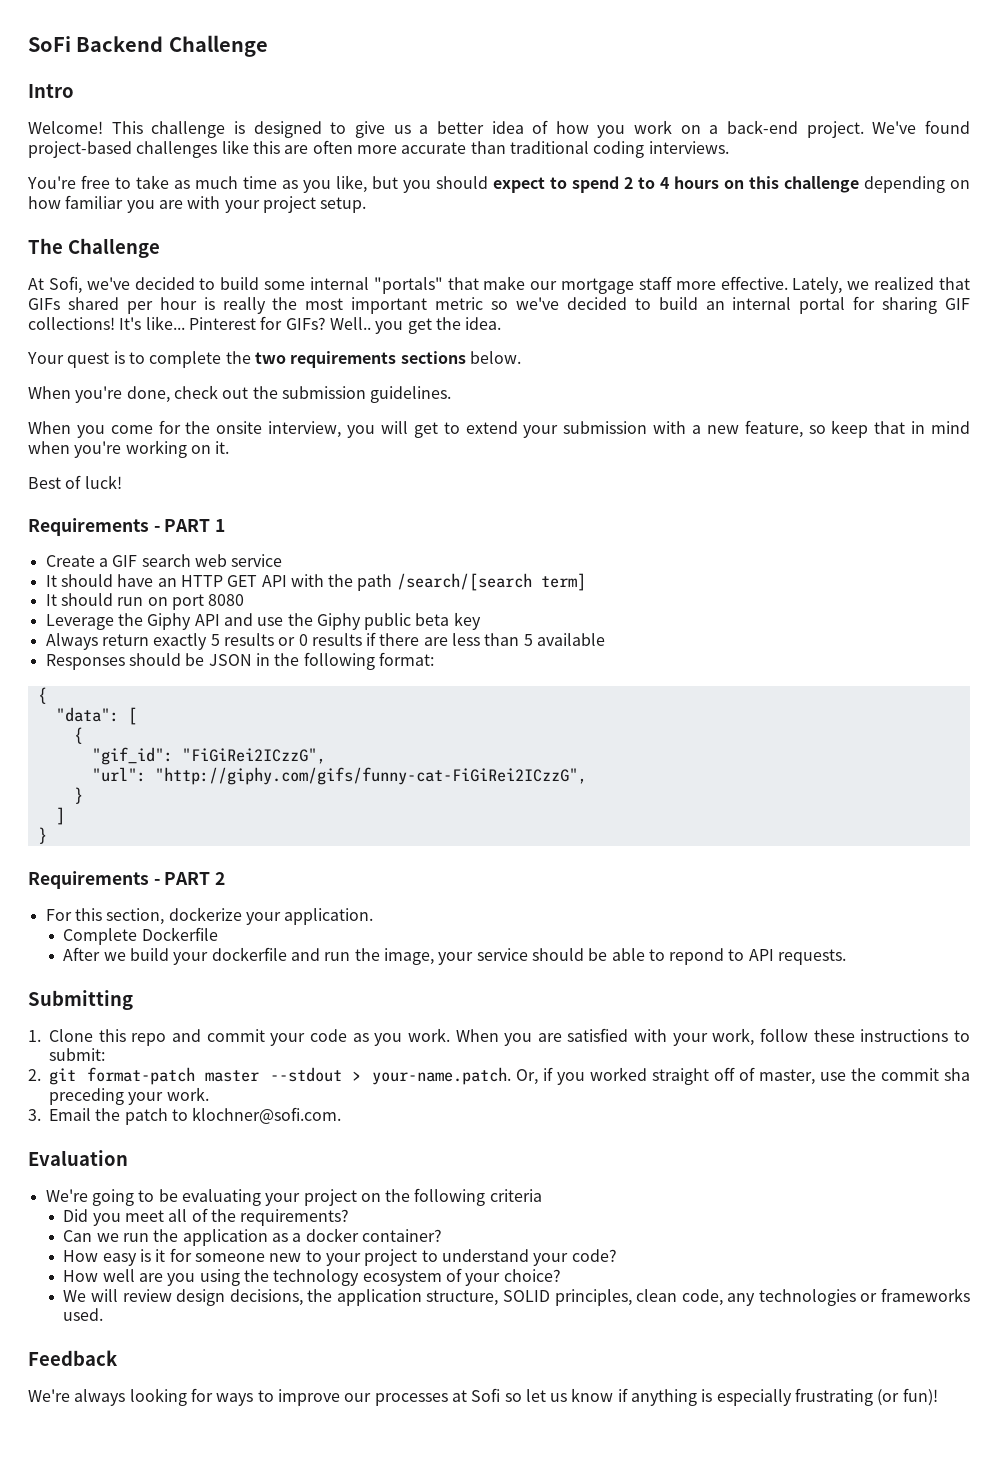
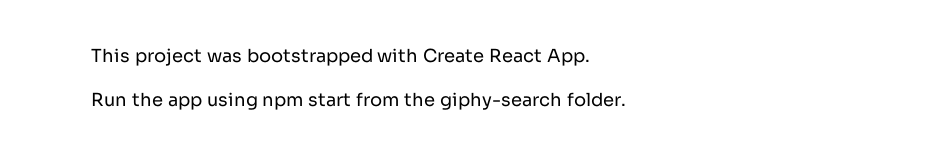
[28,35,268,57] [28,84,74,98] [28,120,970,138] [28,140,729,158] [27,175,970,193] [28,195,367,213] [28,238,160,258] [28,276,971,294] [28,296,970,314] [28,316,502,334] [27,351,521,368] [28,385,452,403] [28,420,971,438] [28,440,230,458] [28,475,122,489] [28,518,226,536] [45,554,283,567] [45,573,586,591] [45,593,245,610] [45,612,481,630] [45,632,606,650] [45,652,434,670] [37,687,47,704] [55,707,137,725] [73,727,83,744] [91,747,326,765] [91,767,587,785] [73,787,83,804] [55,807,65,825] [37,827,47,844] [28,871,226,889] [45,907,374,925] [63,927,218,945] [63,947,847,965] [28,990,133,1010] [28,1028,970,1046] [49,1048,105,1061] [28,1067,970,1085] [49,1087,209,1105] [28,1107,342,1125] [28,1150,128,1166] [45,1188,542,1206] [63,1208,350,1226] [63,1228,442,1246] [63,1248,617,1266] [63,1268,561,1286] [63,1288,971,1306] [63,1308,104,1321] [28,1350,118,1366] [28,1388,938,1406] SoFi Backend Challenge // Intro // Welcome! This challenge is designed to give us a better idea of how you work on a back-end project. We've found project-based challenges like this are often more accurate than traditional coding interviews. // You're free to take as much time as you like, but you should expect to spend 2 to 4 hours on this challenge depending on how familiar you are with your project setup. // The Challenge // At Sofi, we've decided to build some internal "portals" that make our mortgage staff more effective. Lately, we realized that GIFs shared per hour is really the most important metric so we've decided to build an internal portal for sharing GIF collections! It's like... Pinterest for GIFs? Well.. you get the idea. // Your quest is to complete the two requirements sections below. // When you're done, check out the submission guidelines. // When you come for the onsite interview, you will get to extend your submission with a new feature, so keep that in mind when you're working on it. // Best of luck! // Requirements - PART 1 // Create a GIF search web service // It should have an HTTP GET API with the path /search/[search term] // It should run on port 8080 // Leverage the Giphy API and use the Giphy public beta key // Always return exactly 5 results or 0 results if there are less than 5 available // Responses should be JSON in the following format: // { // "data": [ // { // "gif_id": "FiGiRei2ICzzG", // "url": "http://giphy.com/gifs/funny-cat-FiGiRei2ICzzG", // } // ] // } // Requirements - PART 2 // For this section, dockerize your application. // Complete Dockerfile // After we build your dockerfile and run the image, your service should be able to repond to API requests. // Submitting // 1. Clone this repo and commit your code as you work. When you are satisfied with your work, follow these instructions to submit: // 2. git format-patch master --stdout > your-name.patch. Or, if you worked straight off of master, use the commit sha preceding your work. // 3. Email the patch to klochner@sofi.com. // Evaluation // We're going to be evaluating your project on the following criteria // Did you meet all of the requirements? // Can we run the application as a docker container? // How easy is it for someone new to your project to understand your code? // How well are you using the technology ecosystem of your choice? // We will review design decisions, the application structure, SOLID principles, clean code, any technologies or frameworks used. // Feedback // We're always looking for ways to improve our processes at Sofi so let us know if anything is especially frustrating (or fun)! -> [91,48,591,66] [91,92,626,110] This project was bootstrapped with Create React App. // Run the app using npm start from the giphy-search folder.

